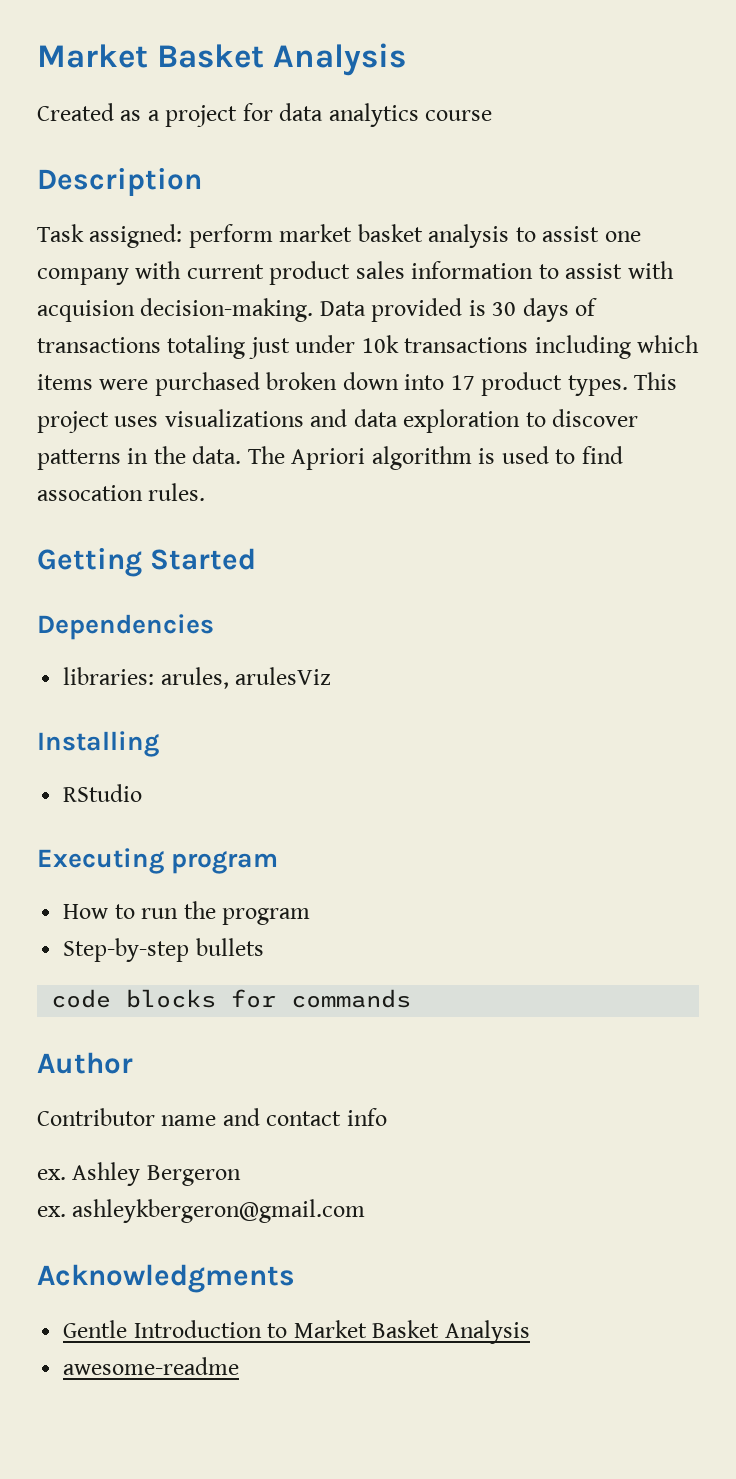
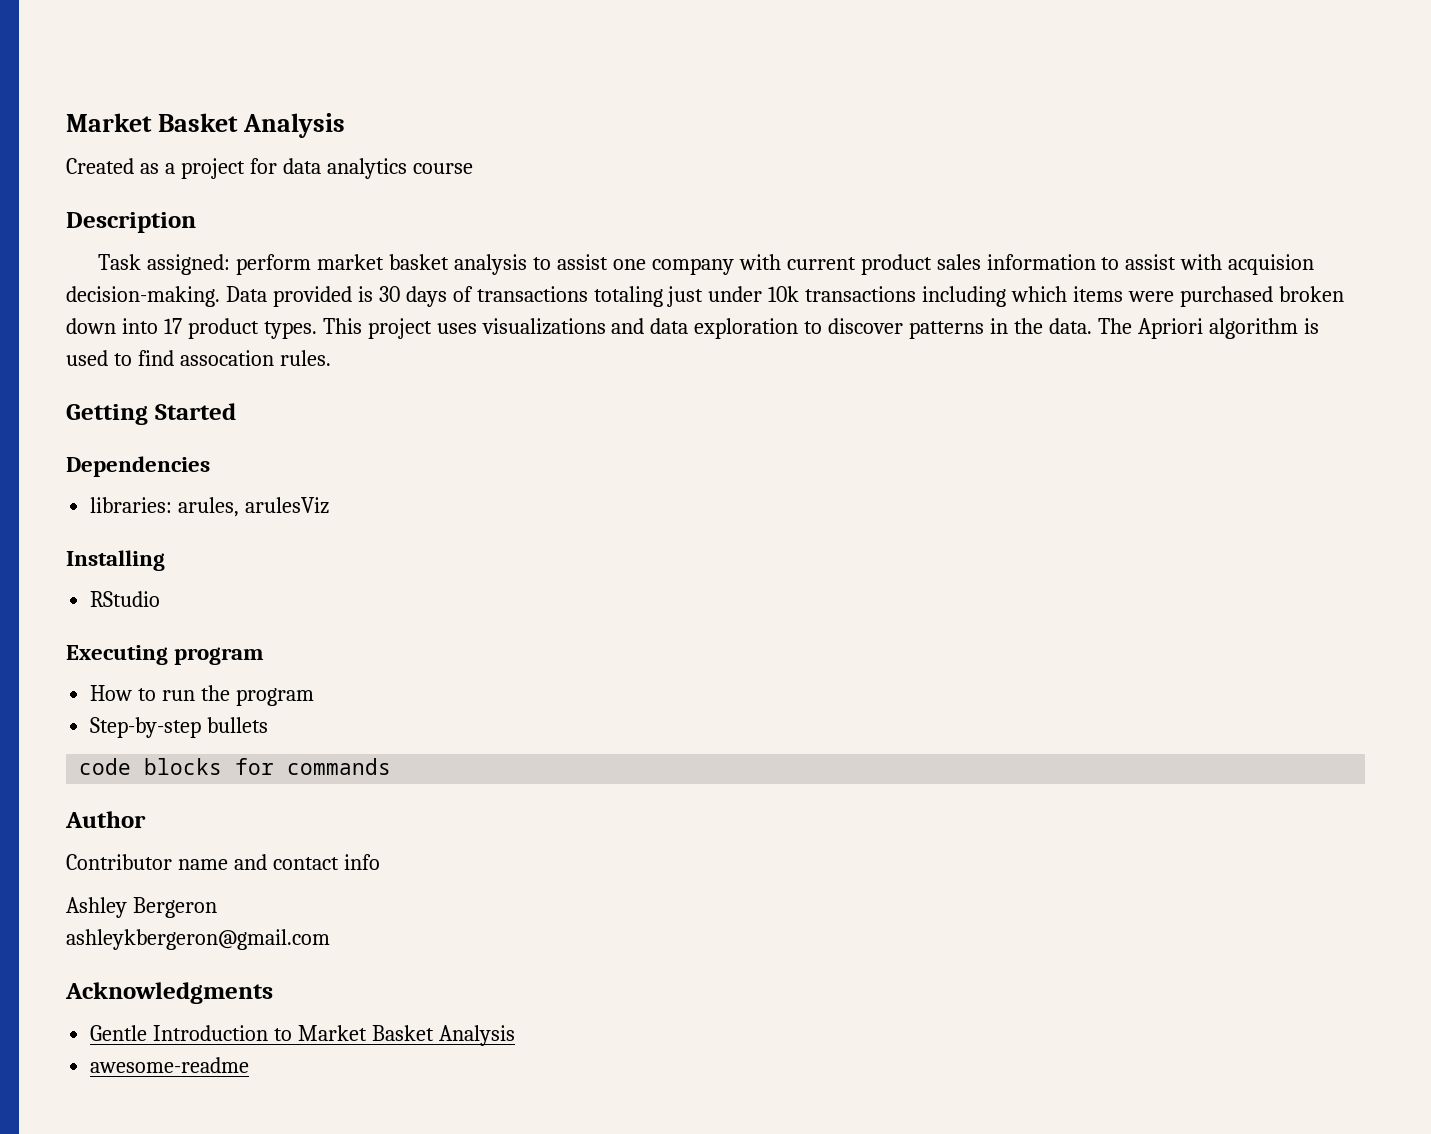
[37,1169,66,1180] ex. -> (380, 862) none
[37,1206,66,1217] ex. -> (217, 907) none

